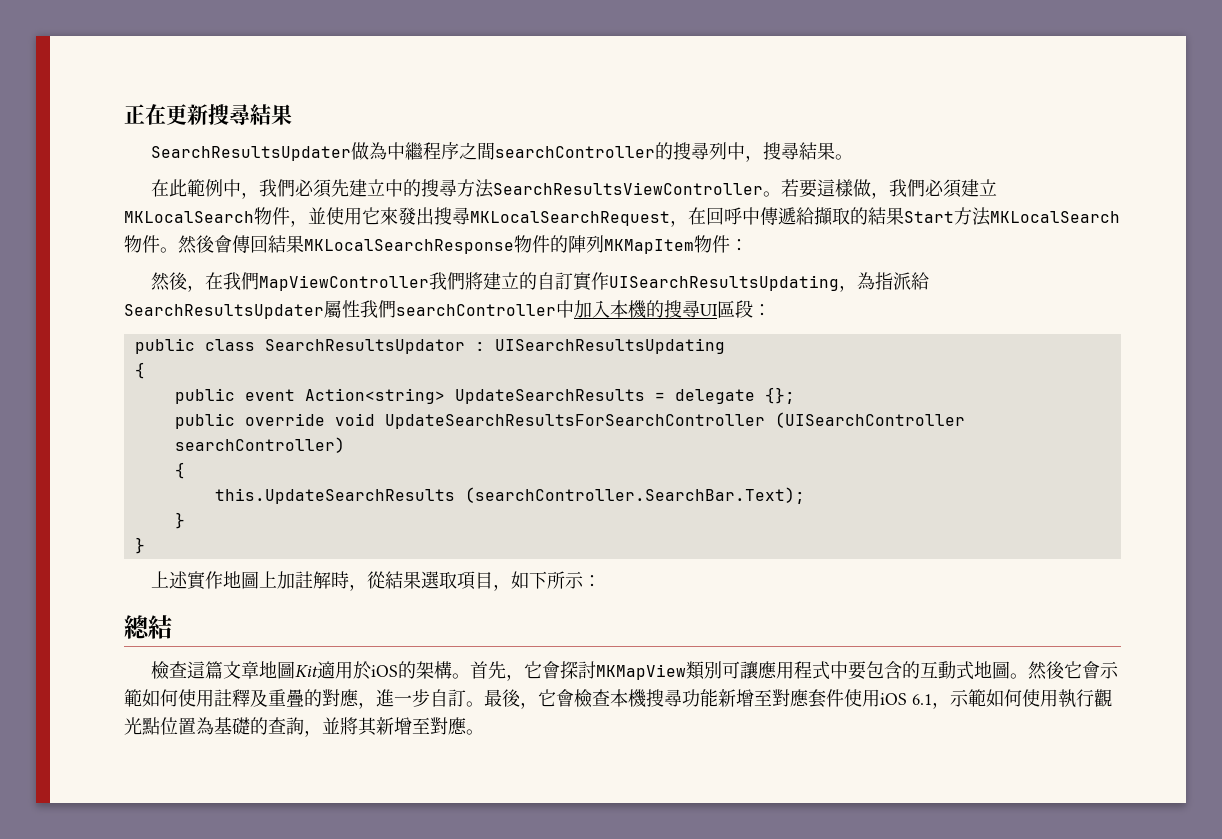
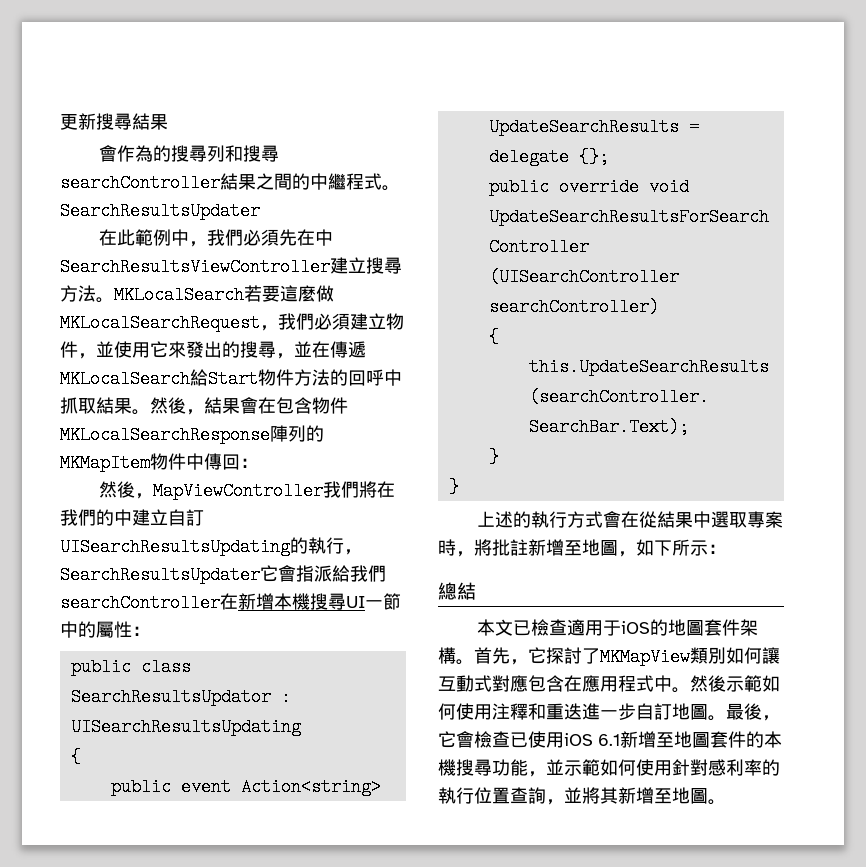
[124,104,166,125] 正在 -> (60, 122) none
[150,142,853,162] SearchResultsUpdater做為中繼程序之間searchController的搜尋列中，搜尋結果。 -> [98,145,279,162] [60,173,400,192] [60,202,260,220] 會作為的搜尋列和搜尋searchController結果之間的中繼程式。SearchResultsUpdater
[348,179,871,198] 建立中的搜尋方法SearchResultsViewController。若要這樣做 -> [296,229,333,246] [60,257,402,276] [60,285,334,304] [60,314,260,332] 在中SearchResultsViewController建立搜尋方法。MKLocalSearch若要這麼做MKLocalSearchRequest
[124,211,254,223] MKLocalSearch -> (386, 321) none
[434,207,1120,227] [124,235,604,254] 搜尋MKLocalSearchRequest，在回呼中傳遞給擷取的結果Start方法MKLocalSearch物件。然後會傳回結果MKLocalSearchResponse物件的陣列 -> [222,341,366,359] [60,369,402,388] [60,397,348,415] [60,425,324,444] 的搜尋，並在傳遞MKLocalSearch給Start物件方法的回呼中抓取結果。然後，結果會在包含物件MKLocalSearchResponse陣列的
(730, 244) none -> [186,453,240,470] 中傳回
[204,272,259,290] 在我們 -> (153, 496) none
[482,272,929,292] [124,300,753,319] 建立的自訂實作UISearchResultsUpdating，為指派給SearchResultsUpdater屬性我們searchController中加入本機的搜尋UI區段 -> [376,481,395,498] [60,509,204,526] [60,537,362,556] [60,565,386,584] [60,593,401,612] [60,621,132,638] 在我們的中建立自訂UISearchResultsUpdating的執行，SearchResultsUpdater它會指派給我們searchController在新增本機搜尋UI一節中的屬性
[186,571,601,591] [124,615,172,639] [150,661,416,680] 實作地圖上加註解時，從結果選取項目，如下所示： // 總結 // 檢查這篇文章地圖Kit適用於iOS的 -> [512,511,783,528] [438,539,726,557] [438,582,476,600] [476,619,740,636] 的執行方式會在從結果中選取專案時，將批註新增至地圖，如下所示： // 總結 // 本文已檢查適用于iOS的地圖套件
[541,661,596,679] 會探討 -> [546,647,600,664] 探討了
[721,661,1119,680] [124,689,376,709] 可讓應用程式中要包含的互動式地圖。然後它會示範如何使用註釋及重疊的對應， -> [726,647,780,664] [438,675,780,693] [438,703,582,720] 如何讓互動式對應包含在應用程式中。然後示範如何使用注釋和重迭
(466, 698) none -> [672,703,708,720] 地圖
[610,689,1112,709] [124,717,268,735] 本機搜尋功能新增至對應套件使用iOS 6.1，示範如何使用執行觀光點位置為基礎的 -> [510,731,782,748] [438,759,780,777] [438,787,510,804] 已使用iOS 6.1新增至地圖套件的本機搜尋功能，並示範如何使用針對感利率的執行位置
[430,717,467,735] 對應 -> [672,787,708,804] 地圖

